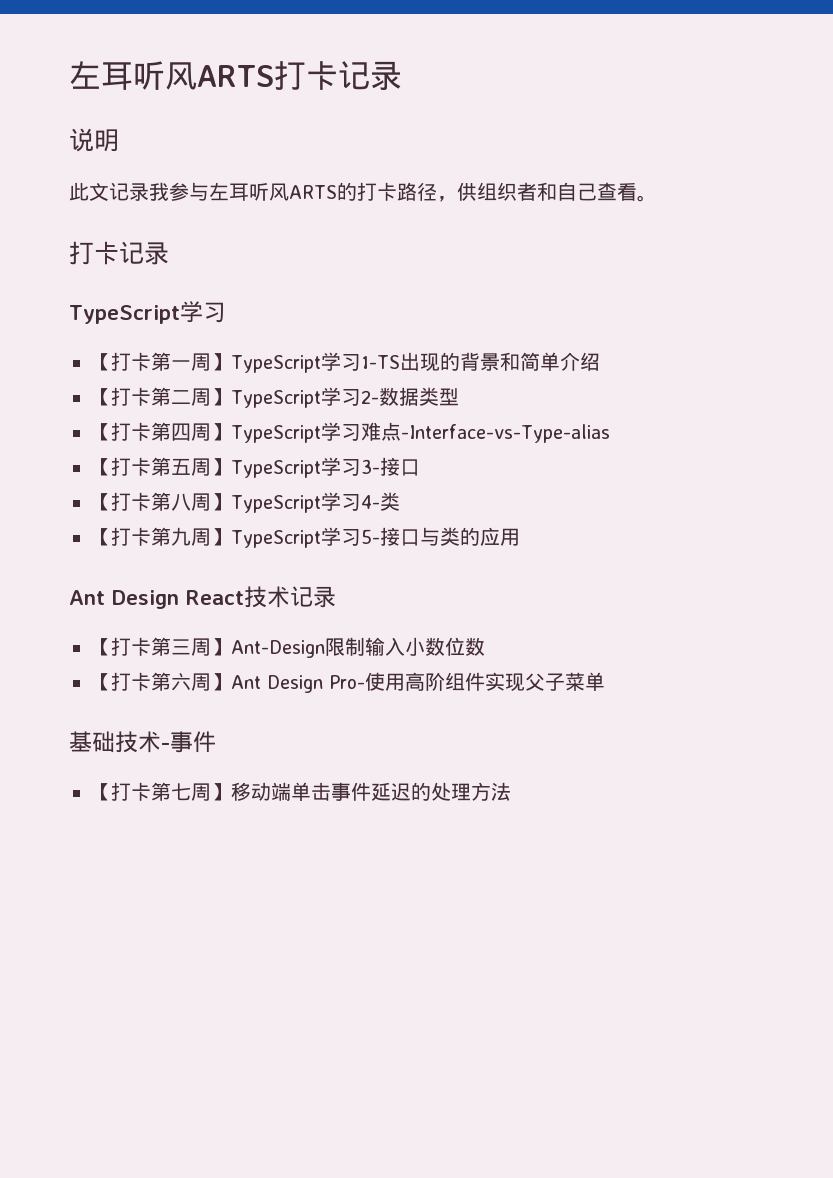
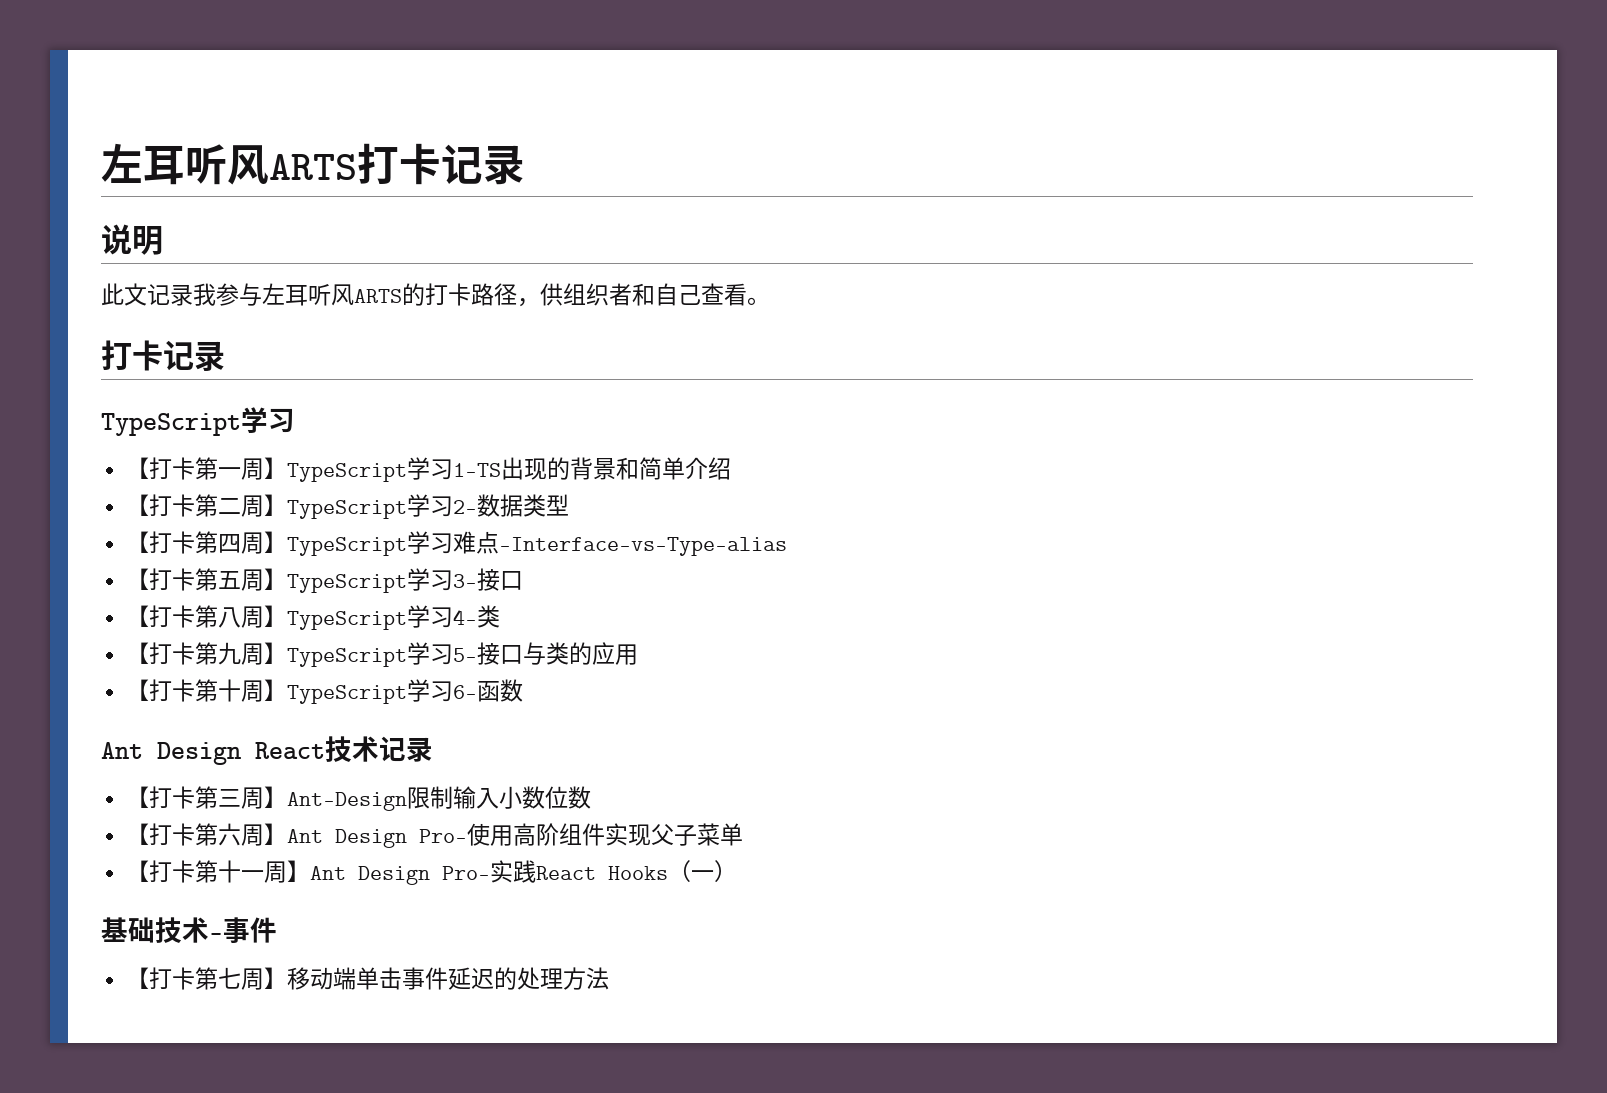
(520, 537) none -> [126,679,524,704] // 【打卡第十周】TypeScript学习6-函数
(605, 681) none -> [126,860,738,885] // 【打卡第十一周】Ant Design Pro-实践React Hooks（一）

